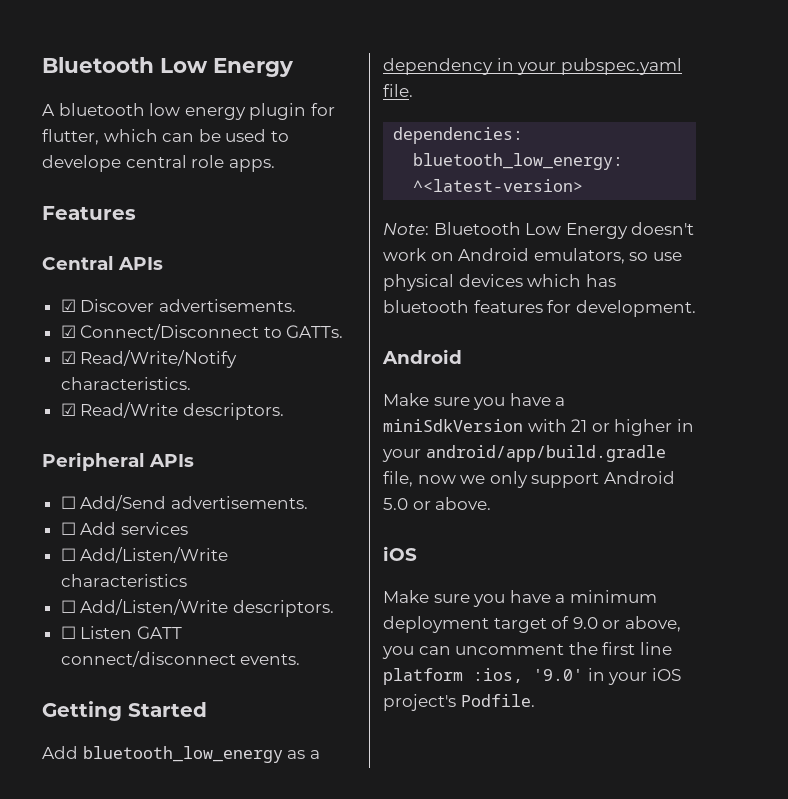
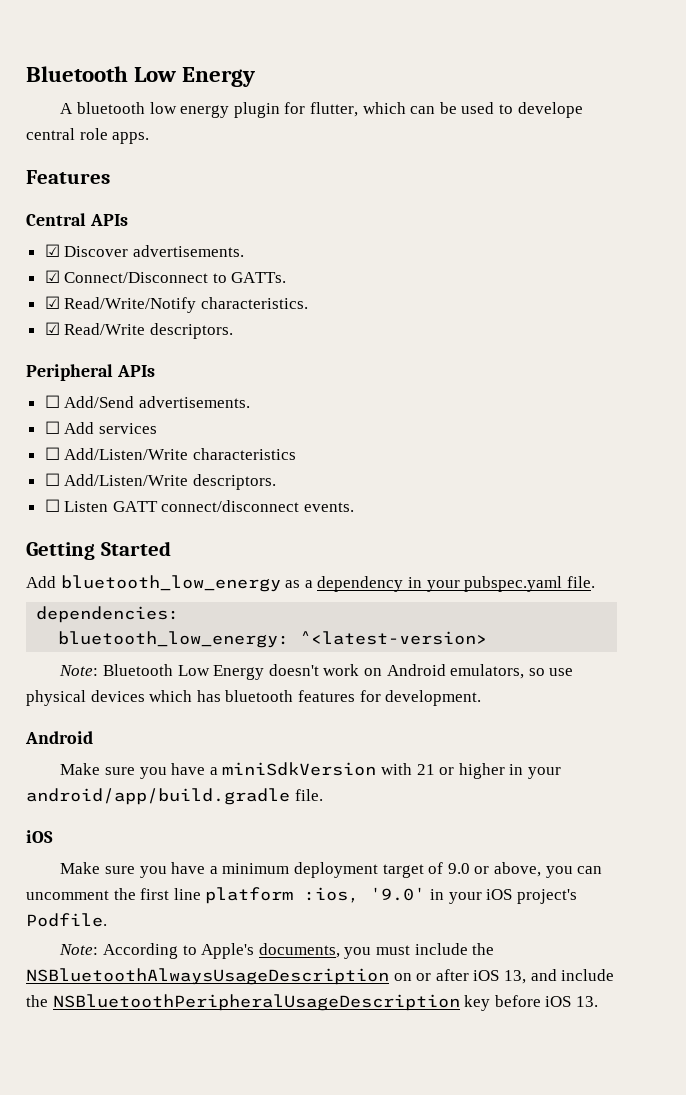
[383,471,675,488] [383,497,492,510] file, now we only support Android 5.0 or above. -> [294,789,323,801] file.
(535, 700) none -> [59,943,495,959] [26,968,615,985] [26,994,598,1011] // Note: According to Apple's documents, you must include the NSBluetoothAlwaysUsageDescription on or after iOS 13, and include the NSBluetoothPeripheralUsageDescription key before iOS 13.

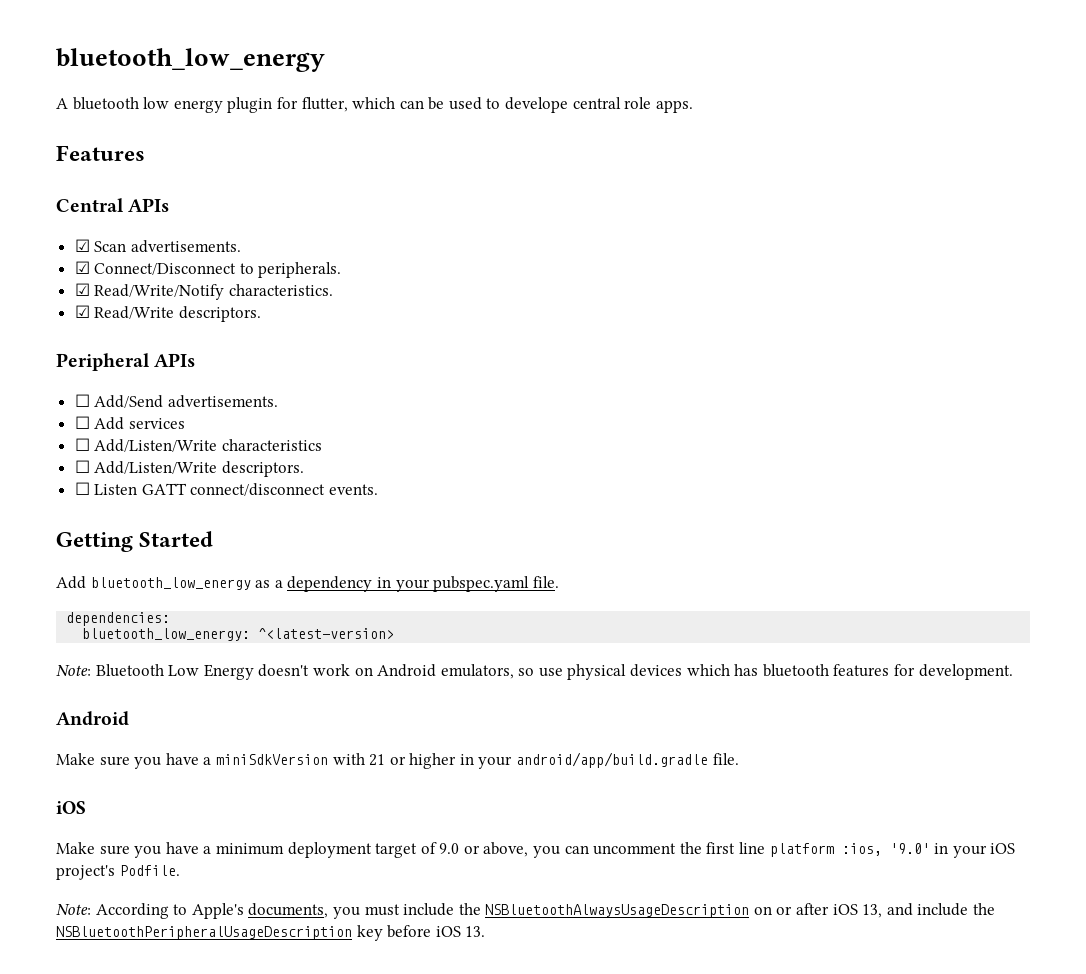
[26,66,256,87] Bluetooth Low Energy -> [56,48,325,72] bluetooth_low_energy
[64,246,129,257] Discover -> [94,241,127,252] Scan
[231,272,287,283] GATTs. -> [258,262,342,278] peripherals.

